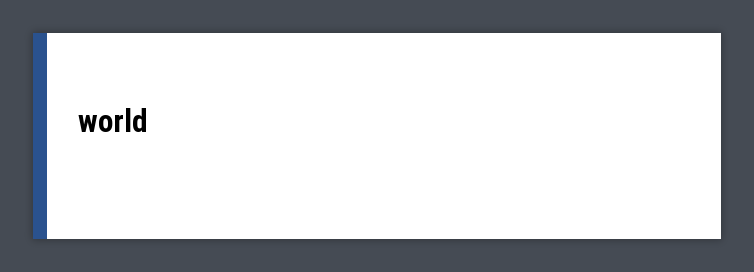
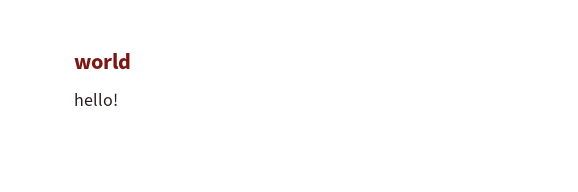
(148, 120) none -> [74,93,118,106] // hello!

